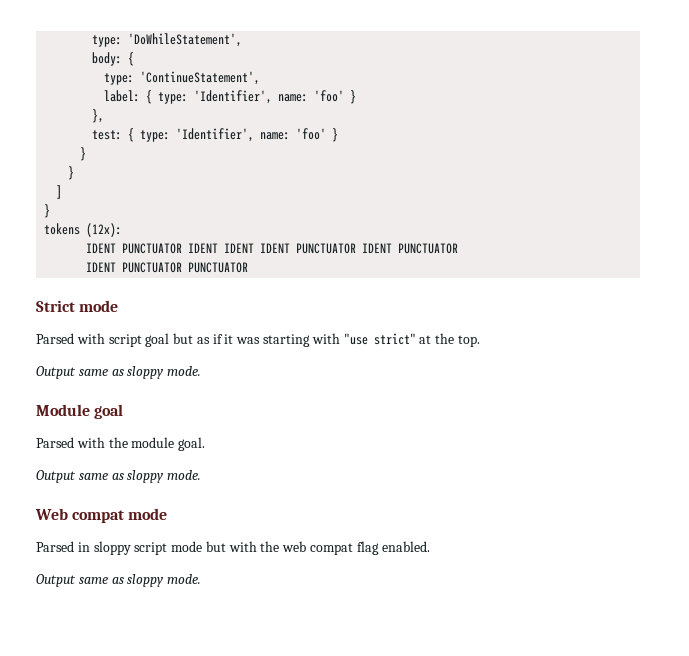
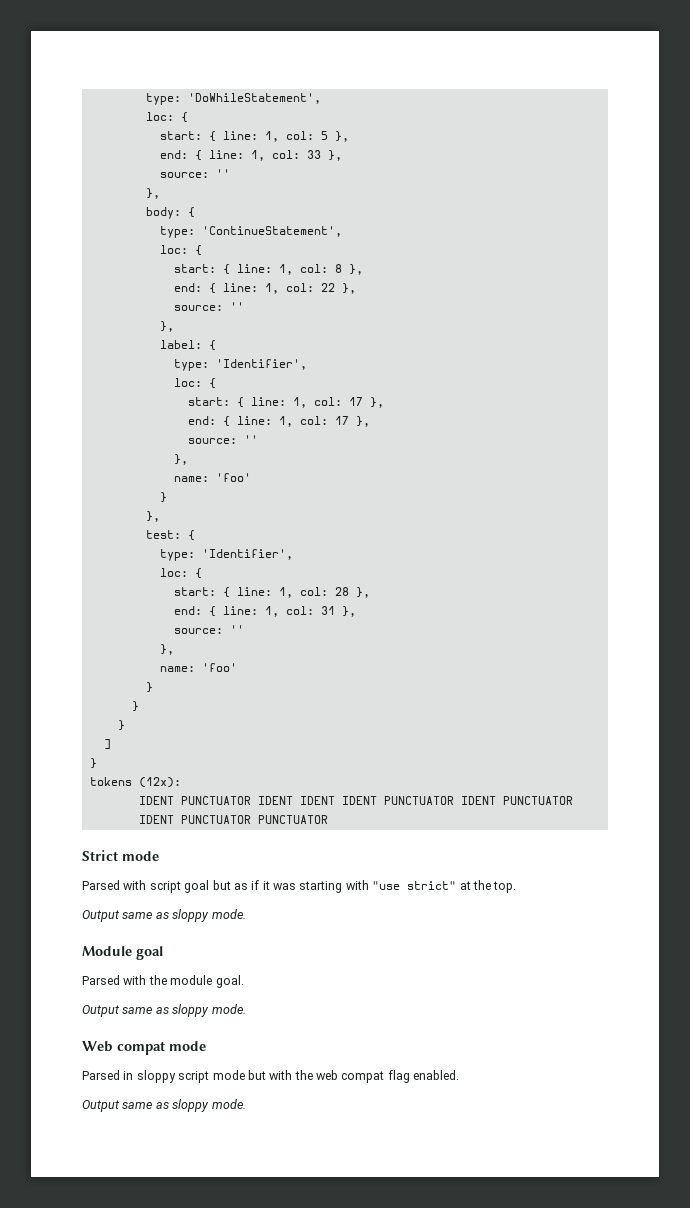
[92,52,135,66] [104,71,261,85] body: { // type: 'ContinueStatement', -> [145,112,188,123] [159,131,349,142] [159,150,342,161] [159,169,230,178] [145,188,160,199] [145,207,195,219] [159,226,342,238] [159,245,202,256] [173,264,363,275] [173,283,356,294] [173,302,244,311] [159,321,174,332] loc: { // start: { line: 1, col: 5 }, // end: { line: 1, col: 33 }, // source: '' // }, // body: { // type: 'ContinueStatement', // loc: { // start: { line: 1, col: 8 }, // end: { line: 1, col: 22 }, // source: '' // },
[158,90,345,104] type: 'Identifier', name: 'foo' -> [173,359,307,371] [173,378,216,389] [187,397,384,408] [187,416,370,427] [187,435,258,444] [173,454,188,465] [173,473,251,482] // type: 'Identifier', // loc: { // start: { line: 1, col: 17 }, // end: { line: 1, col: 17 }, // source: '' // }, // name: 'foo' //
[140,128,327,142] type: 'Identifier', name: 'foo' -> [159,549,293,561] [159,568,202,579] [173,587,370,598] [173,606,356,617] [173,625,244,634] [159,644,174,655] [159,663,237,672] // type: 'Identifier', // loc: { // start: { line: 1, col: 28 }, // end: { line: 1, col: 31 }, // source: '' // }, // name: 'foo' //

